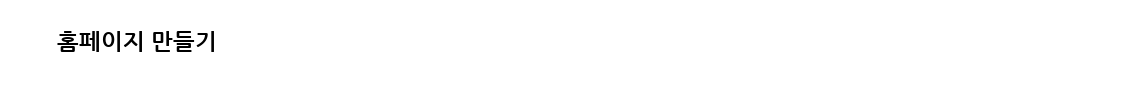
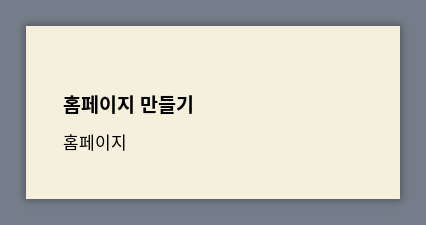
(218, 41) none -> [63,134,127,151] // 홈페이지

